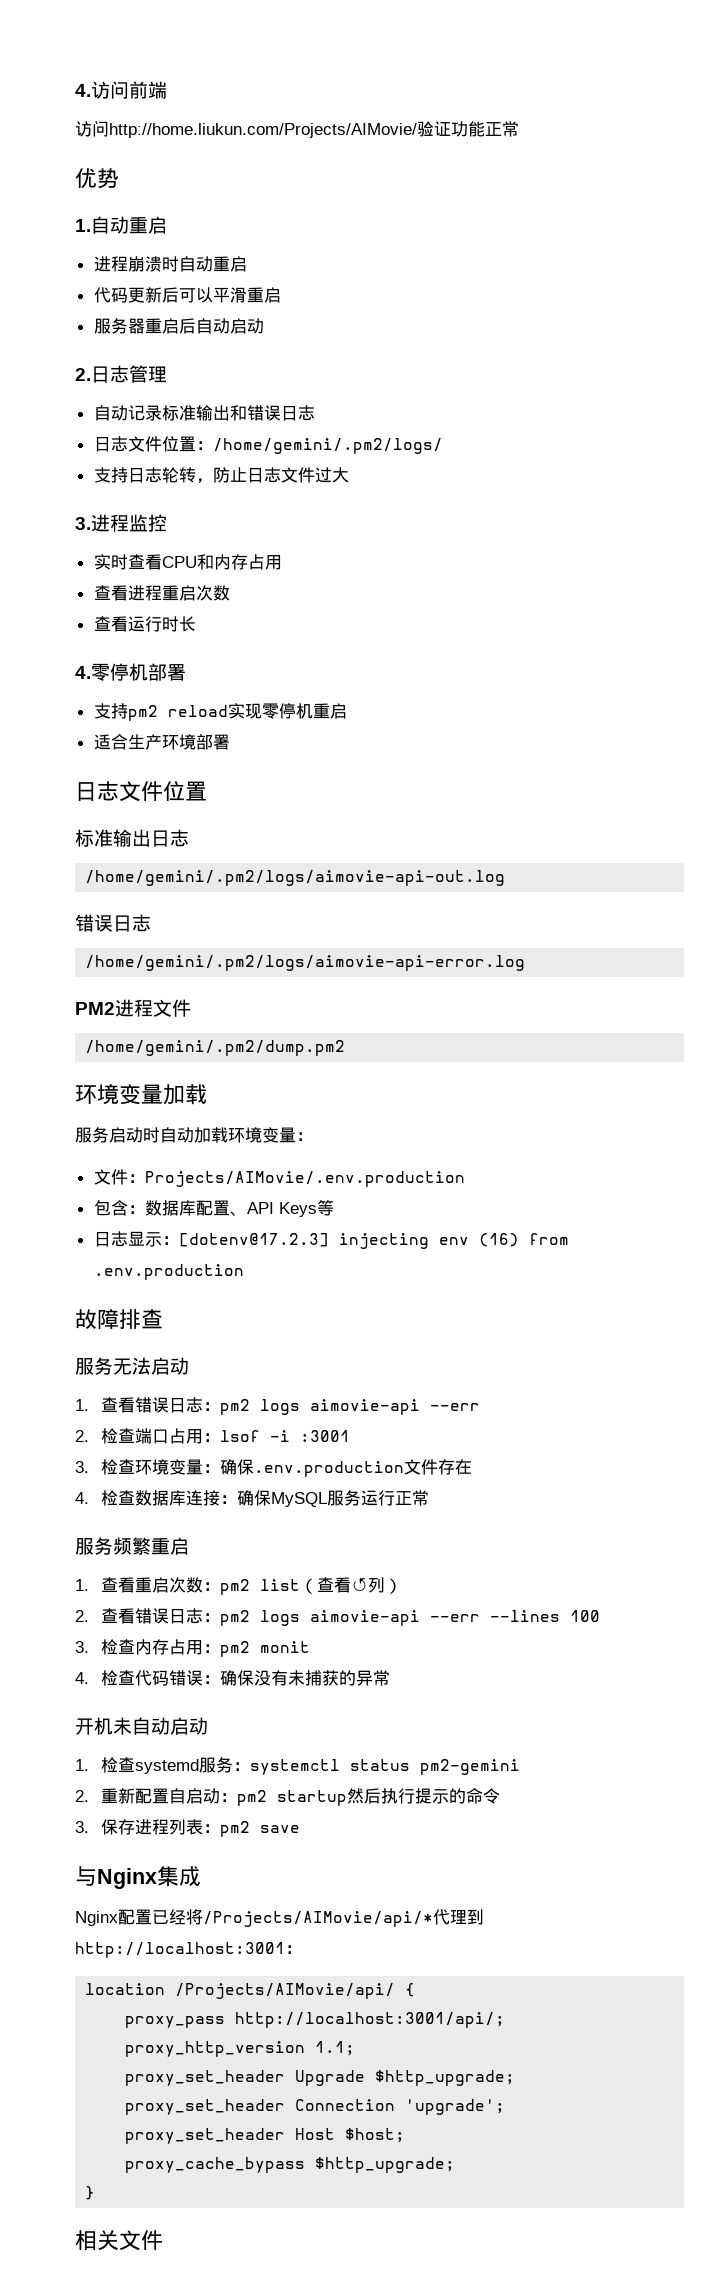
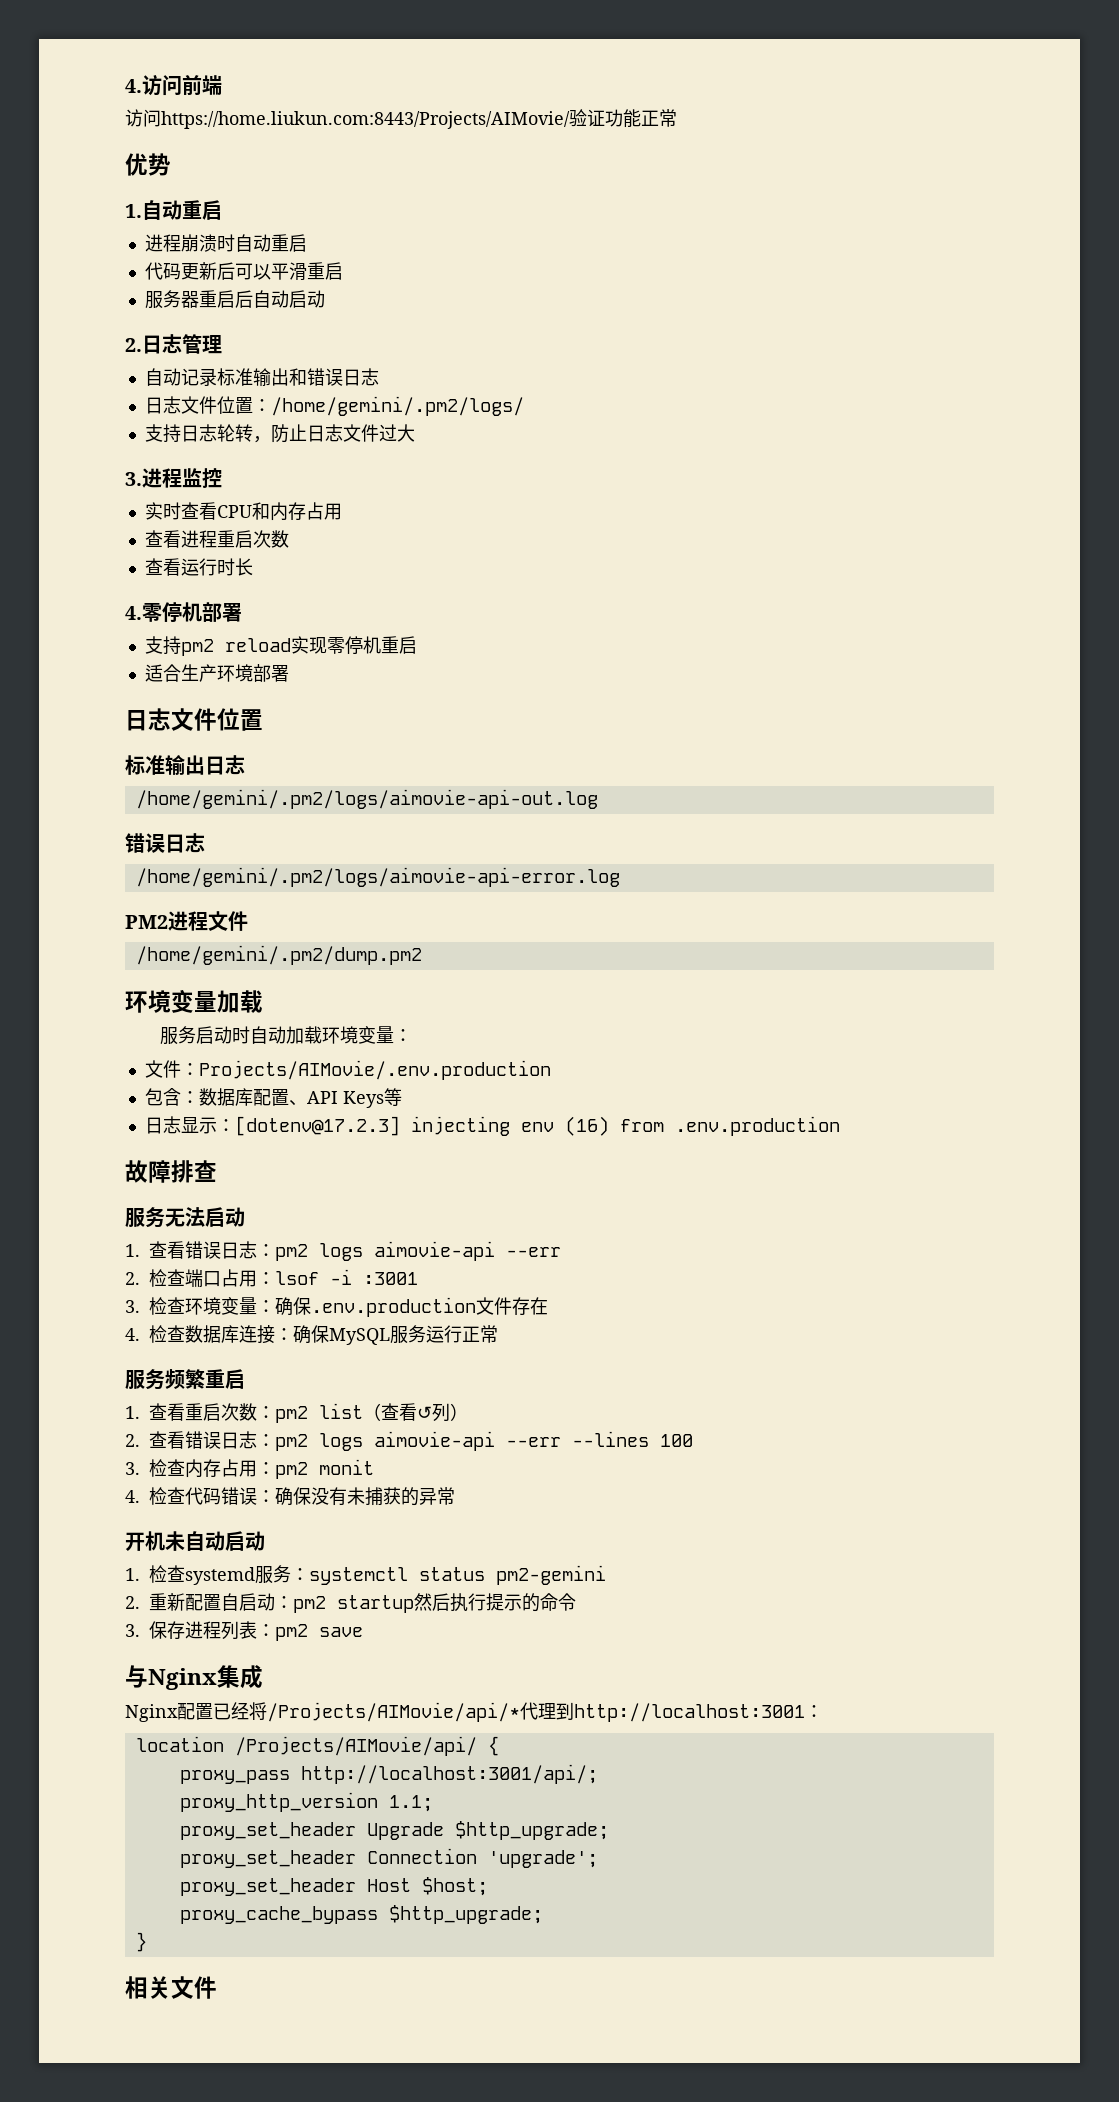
[109,123,417,138] http://home.liukun.com/Projects/AIMovie/ -> [161,111,570,129] https://home.liukun.com:8443/Projects/AIMovie/

